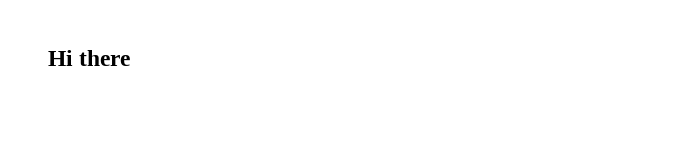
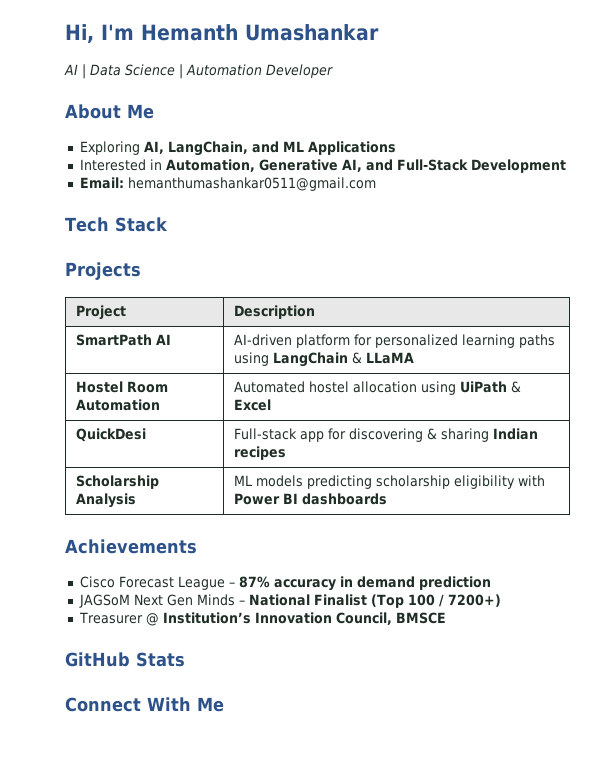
[48,50,131,66] Hi there -> [65,24,379,43] [64,64,333,79] [65,104,154,119] [79,141,396,156] [79,159,566,173] [79,177,376,191] [65,217,168,232] [65,262,141,280] [75,305,126,320] [233,305,315,319] [75,334,171,346] [233,334,555,348] [233,352,414,367] [75,381,168,393] [75,399,160,411] [233,381,521,395] [233,399,271,411] [75,428,146,442] [233,428,538,442] [233,446,286,460] [75,475,159,489] [75,493,136,508] [233,475,545,489] [233,493,387,505] [65,539,197,554] [79,576,491,591] [78,594,501,608] [78,612,446,626] [65,652,185,667] [65,697,224,712] Hi, I'm Hemanth Umashankar // AI | Data Science | Automation Developer // About Me // Exploring AI, LangChain, and ML Applications // Interested in Automation, Generative AI, and Full-Stack Development // Email: hemanthumashankar0511@gmail.com // Tech Stack // Projects // Project | Description // SmartPath AI | AI-driven platform for personalized learning paths using LangChain & LLaMA // Hostel Room Automation | Automated hostel allocation using UiPath & Excel // QuickDesi | Full-stack app for discovering & sharing Indian recipes // Scholarship Analysis | ML models predicting scholarship eligibility with Power BI dashboards // Achievements // Cisco Forecast League – 87% accuracy in demand prediction // JAGSoM Next Gen Minds – National Finalist (Top 100 / 7200+) // Treasurer @ Institution’s Innovation Council, BMSCE // GitHub Stats // Connect With Me

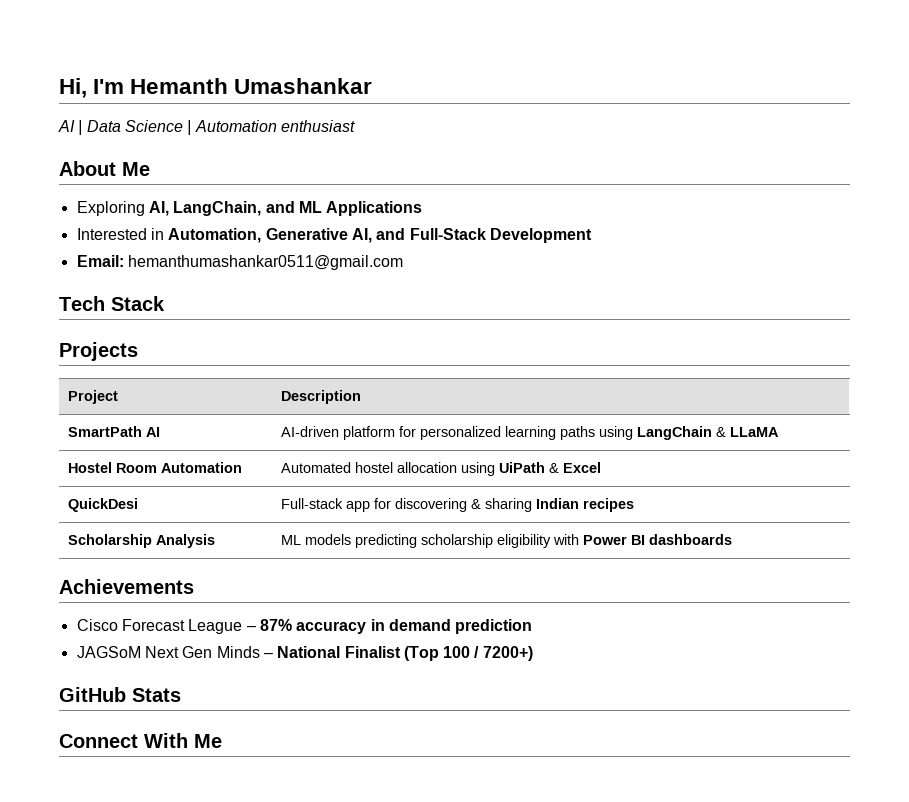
[266,64,333,78] Developer -> [280,120,355,132] enthusiast
[78,612,446,626] // Treasurer @ Institution’s Innovation Council, BMSCE -> (533, 653) none

